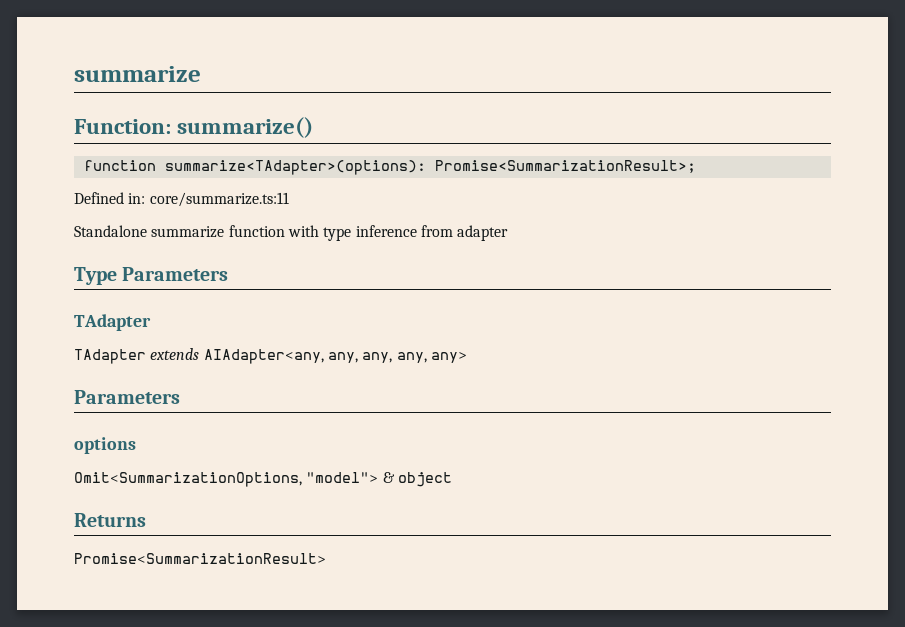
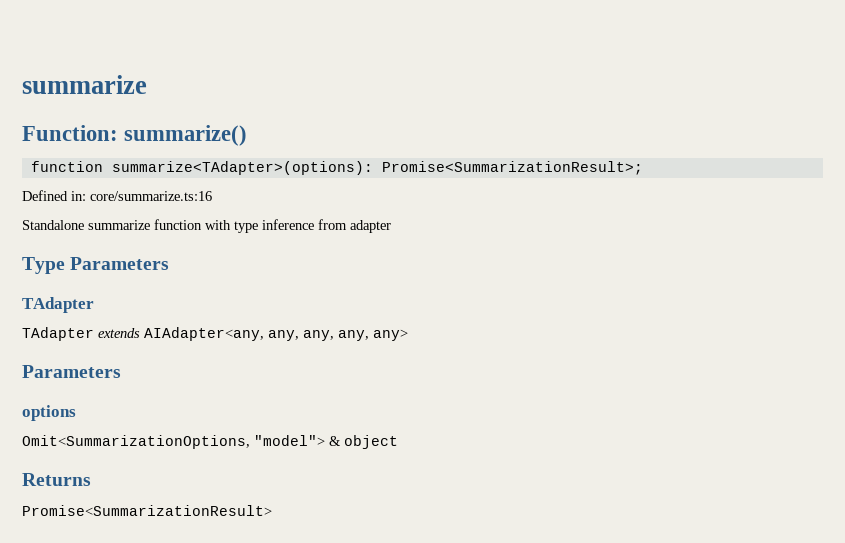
[149,192,289,207] core/summarize.ts:11 -> [90,191,212,201] core/summarize.ts:16

